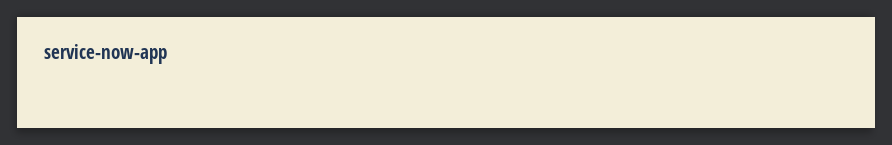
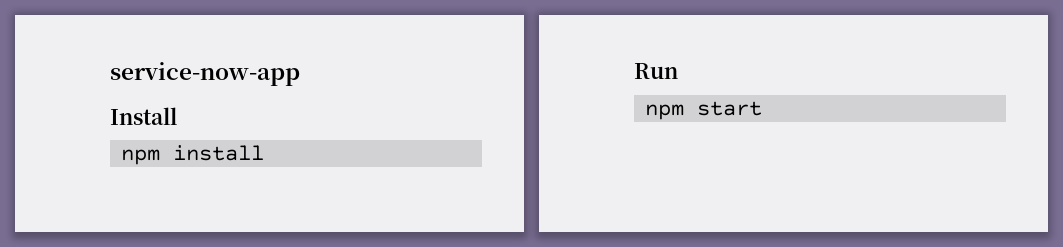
(167, 54) none -> [110,107,177,125] [120,145,264,165] [634,63,678,79] [644,101,762,120] // Install // npm install // Run // npm start

